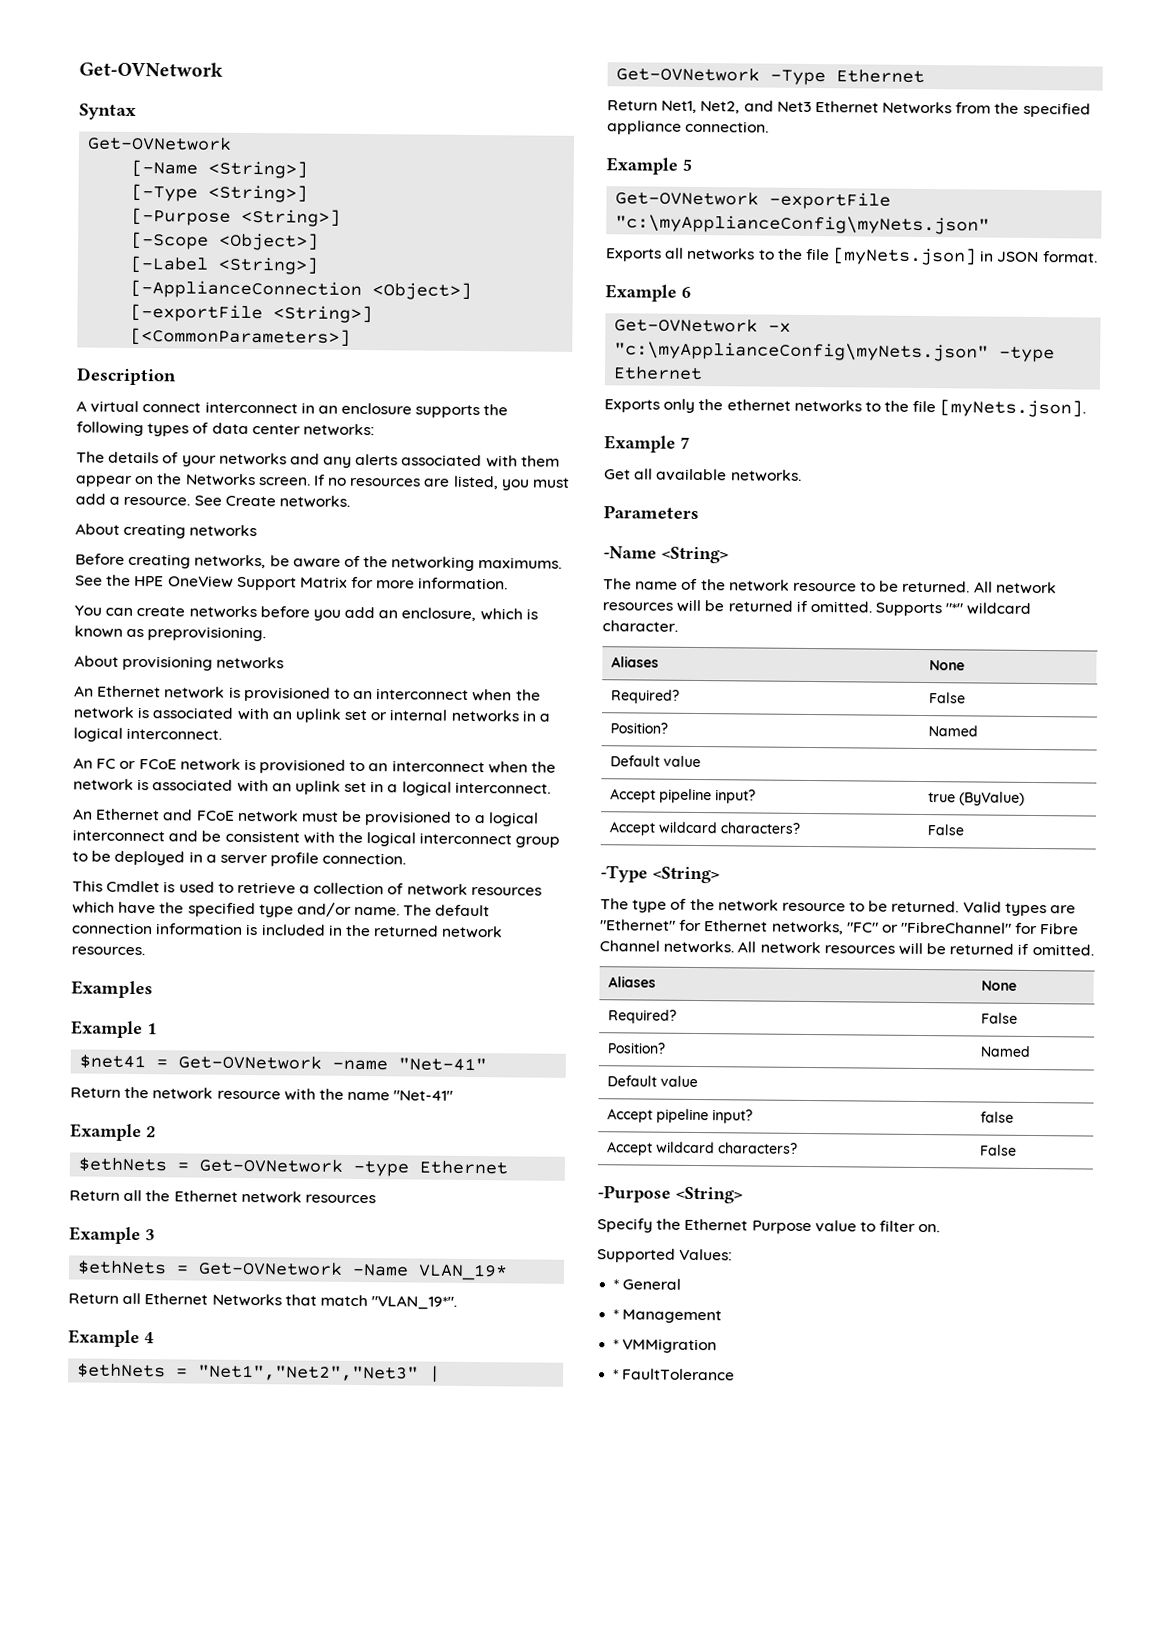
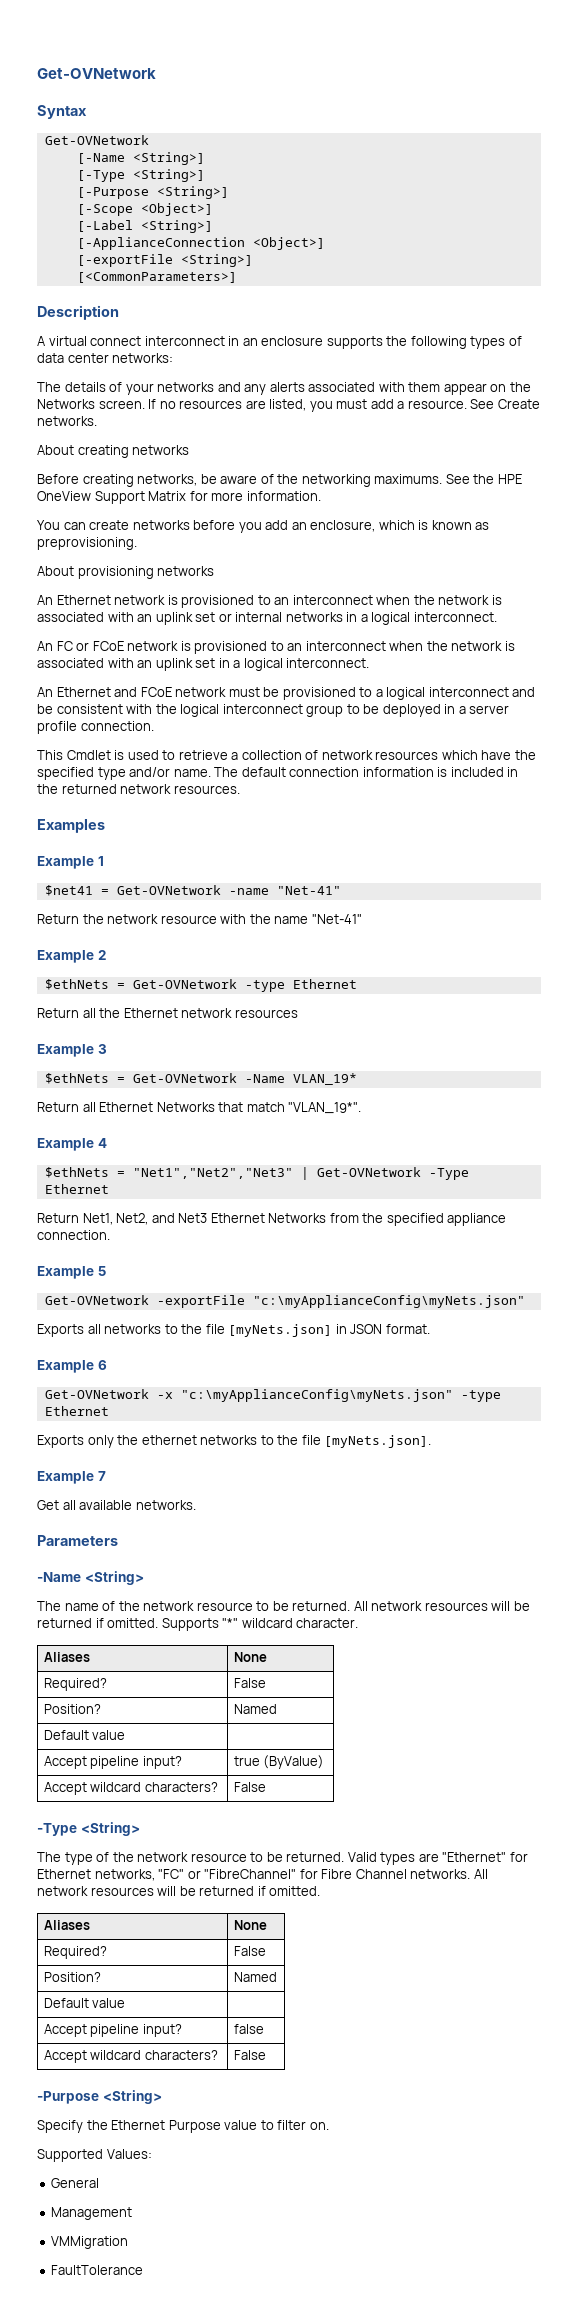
[613,1279,620,1290] * -> (152, 2154) none
[613,1309,620,1320] * -> (100, 2183) none
[613,1339,620,1350] * -> (133, 2213) none
[613,1369,620,1380] * -> (129, 2242) none

